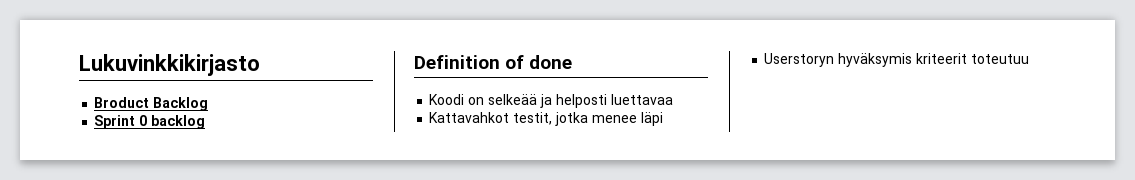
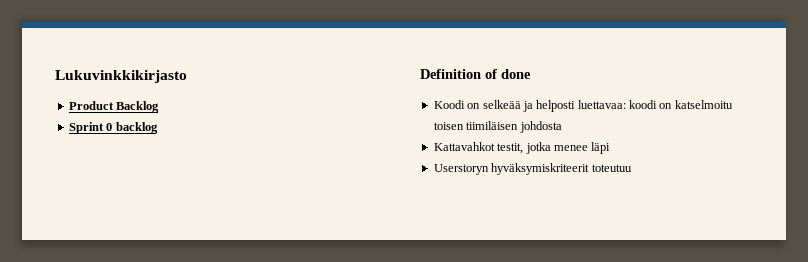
[94,97,150,108] Broduct -> [68,101,114,110] Product
[611,94,674,105] luettavaa -> [577,100,733,109] [433,121,562,133] luettavaa: koodi on katselmoitu toisen tiimiläisen johdosta
[838,53,968,67] hyväksymis kriteerit -> [491,163,590,175] hyväksymiskriteerit

